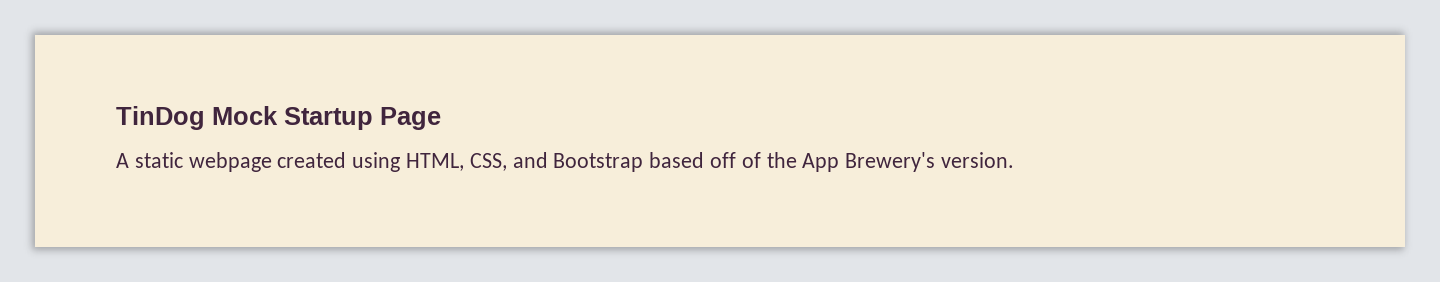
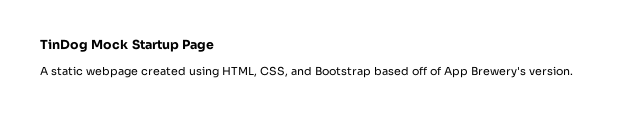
[766,152,797,168] the -> (442, 71) none

